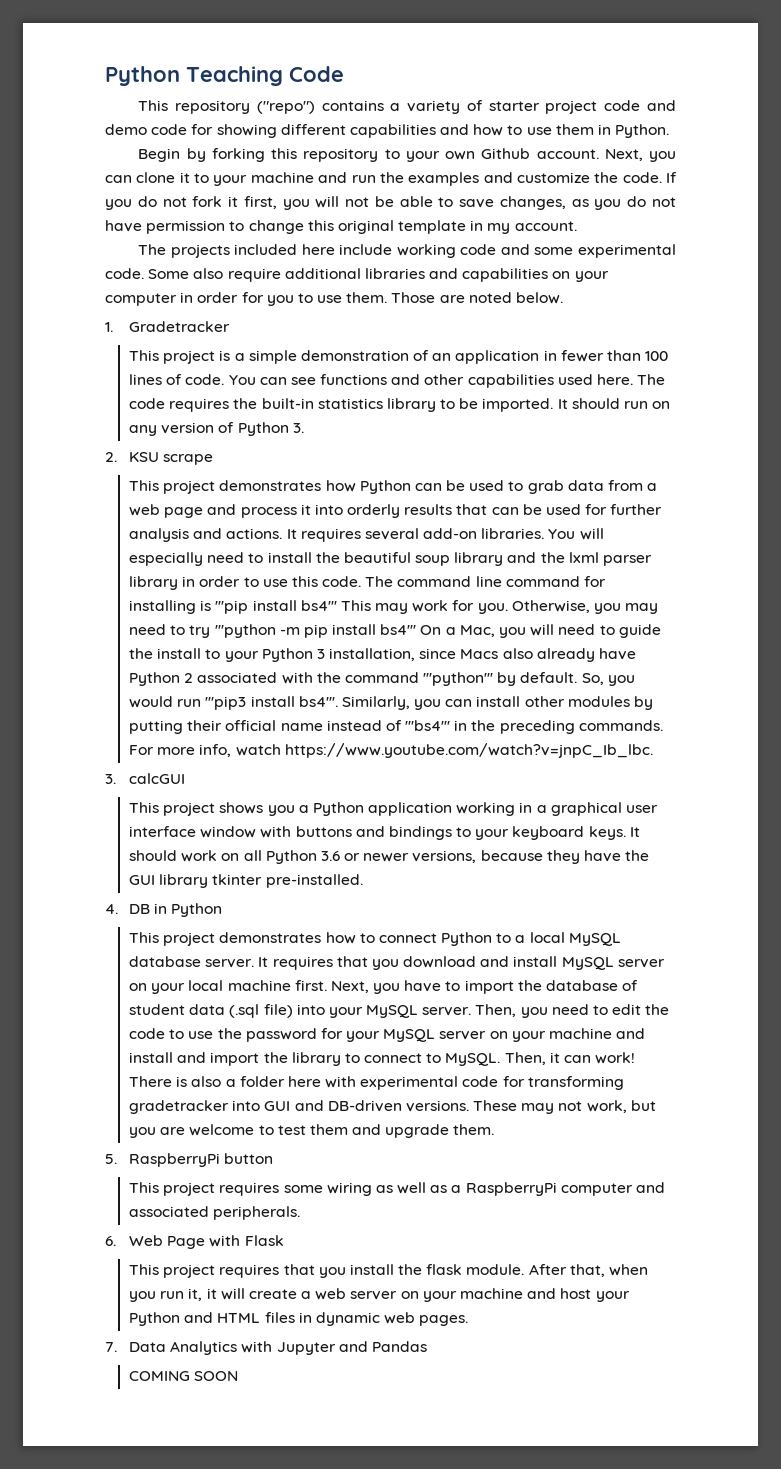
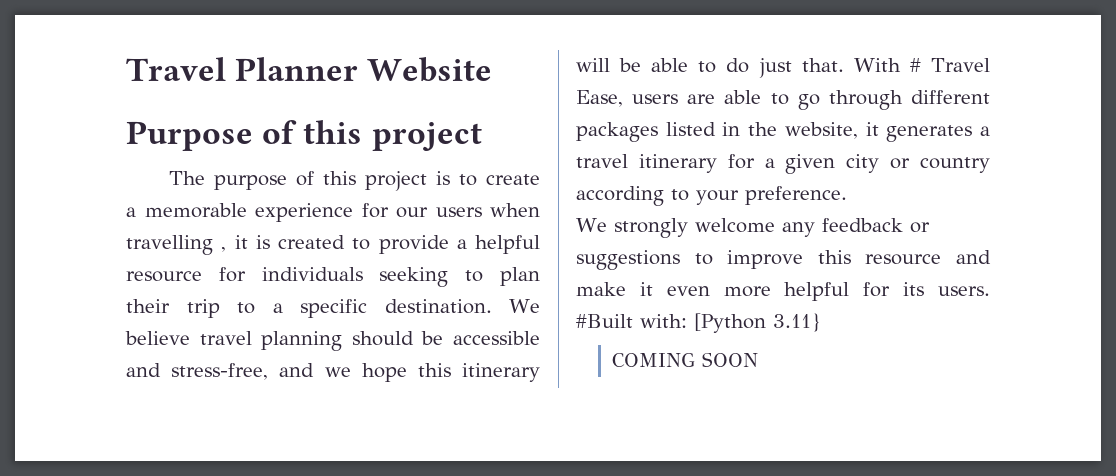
[105,66,344,86] [138,100,676,114] [105,124,670,138] [138,148,676,162] [105,172,677,186] [105,196,676,210] [105,220,577,234] [138,244,676,258] [105,268,609,282] [105,292,564,306] [105,321,230,332] [128,350,669,364] [128,374,666,388] [128,398,671,412] [128,422,304,436] [105,452,214,465] [128,480,658,494] [128,504,663,518] [128,528,604,542] [128,552,652,566] [128,576,606,590] [128,600,659,614] [128,624,661,638] [128,648,636,662] [128,672,635,686] [128,696,653,710] [128,720,663,734] [128,743,653,758] [105,773,185,784] [128,802,658,816] [128,826,640,840] [128,850,650,864] [128,874,363,888] [105,903,223,917] [128,932,621,946] [128,956,665,970] [128,980,639,994] [128,1004,670,1018] [128,1028,646,1042] [128,1052,636,1066] [128,1076,624,1090] [128,1100,656,1114] [128,1124,495,1138] [105,1153,274,1167] [128,1182,665,1196] [128,1206,301,1220] [105,1235,284,1249] [128,1264,648,1278] [128,1288,630,1302] [128,1312,469,1326] [105,1341,427,1355] Python Teaching Code // This repository ("repo") contains a variety of starter project code and demo code for showing different capabilities and how to use them in Python. // Begin by forking this repository to your own Github account. Next, you can clone it to your machine and run the examples and customize the code. If you do not fork it first, you will not be able to save changes, as you do not have permission to change this original template in my account. // The projects included here include working code and some experimental code. Some also require additional libraries and capabilities on your computer in order for you to use them. Those are noted below. // 1. Gradetracker // This project is a simple demonstration of an application in fewer than 100 lines of code. You can see functions and other capabilities used here. The code requires the built-in statistics library to be imported. It should run on any version of Python 3. // 2. KSU scrape // This project demonstrates how Python can be used to grab data from a web page and process it into orderly results that can be used for further analysis and actions. It requires several add-on libraries. You will especially need to install the beautiful soup library and the lxml parser library in order to use this code. The command line command for installing is '''pip install bs4''' This may work for you. Otherwise, you may need to try '''python -m pip install bs4''' On a Mac, you will need to guide the install to your Python 3 installation, since Macs also already have Python 2 associated with the command '''python''' by default. So, you would run '''pip3 install bs4'''. Similarly, you can install other modules by putting their official name instead of '''bs4''' in the preceding commands. For more info, watch https://www.youtube.com/watch?v=jnpC_Ib_lbc. // 3. calcGUI // This project shows you a Python application working in a graphical user interface window with buttons and bindings to your keyboard keys. It should work on all Python 3.6 or newer versions, because they have the GUI library tkinter pre-installed. // 4. DB in Python // This project demonstrates how to connect Python to a local MySQL database server. It requires that you download and install MySQL server on your local machine first. Next, you have to import the database of student data (.sql file) into your MySQL server. Then, you need to edit the code to use the password for your MySQL server on your machine and install and import the library to connect to MySQL. Then, it can work! There is also a folder here with experimental code for transforming gradetracker into GUI and DB-driven versions. These may not work, but you are welcome to test them and upgrade them. // 5. RaspberryPi button // This project requires some wiring as well as a RaspberryPi computer and associated peripherals. // 6. Web Page with Flask // This project requires that you install the flask module. After that, when you run it, it will create a web server on your machine and host your Python and HTML files in dynamic web pages. // 7. Data Analytics with Jupyter and Pandas -> [126,57,493,82] [126,120,482,151] [168,171,540,191] [126,203,540,222] [126,235,540,255] [126,267,540,287] [126,299,541,318] [125,331,540,351] [126,363,540,382] [576,58,991,78] [576,90,990,110] [576,122,990,142] [576,154,990,174] [576,186,847,206] [576,218,930,238] [576,250,991,270] [576,282,990,301] [576,313,821,333] Travel Planner Website // Purpose of this project // The purpose of this project is to create a memorable experience for our users when travelling , it is created to provide a helpful resource for individuals seeking to plan their trip to a specific destination. We believe travel planning should be accessible and stress-free, and we hope this itinerary will be able to do just that. With # Travel Ease, users are able to go through different packages listed in the website, it generates a travel itinerary for a given city or country according to your preference. // We strongly welcome any feedback or suggestions to improve this resource and make it even more helpful for its users. #Built with: [Python 3.11}

